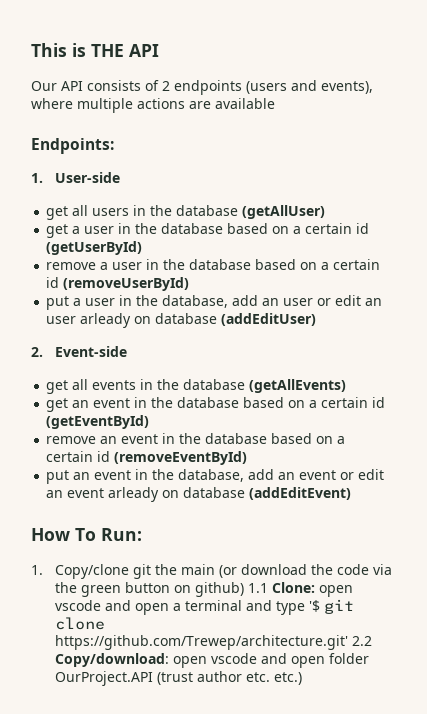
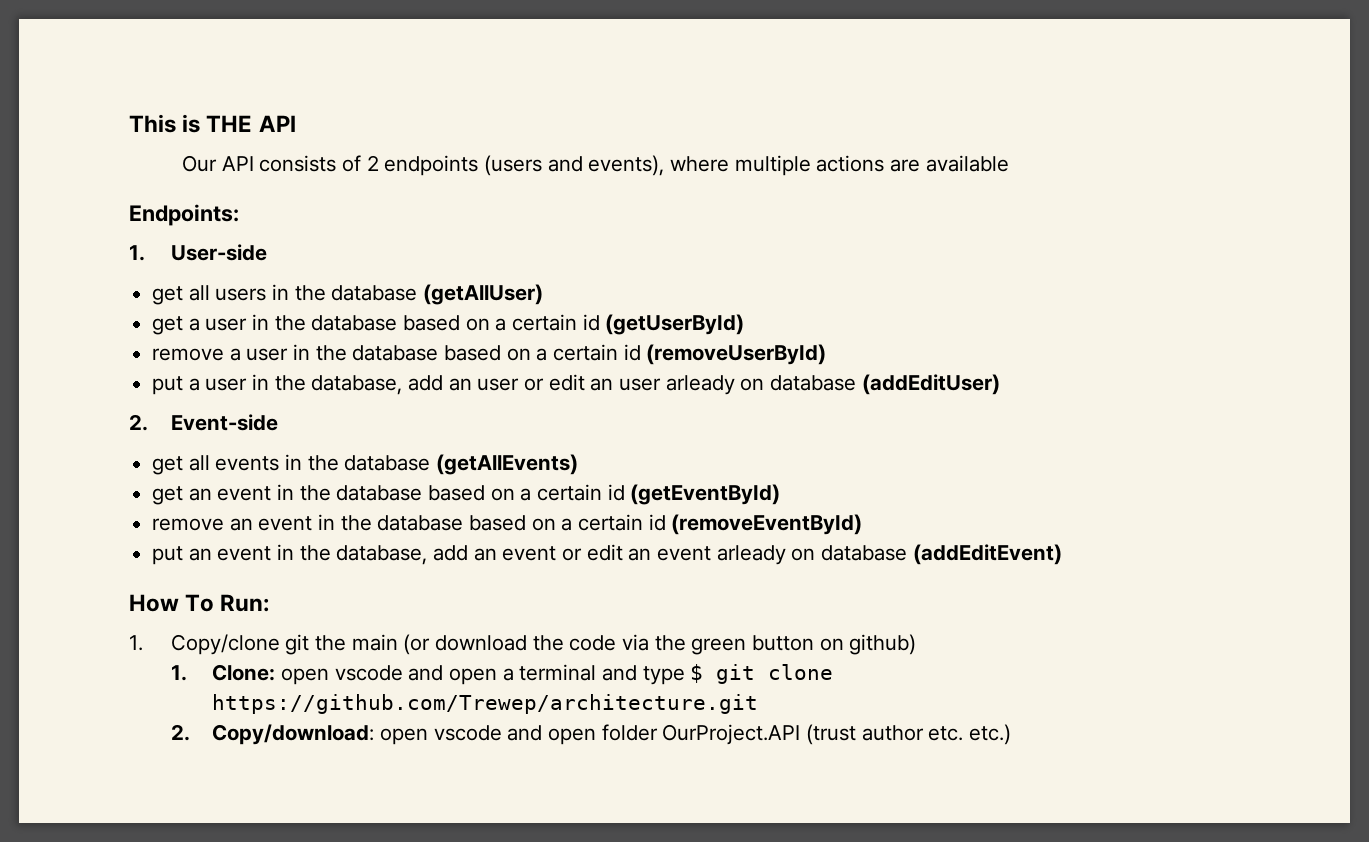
[247,583,268,593] 1.1 -> [170,665,187,681] // 1.
[308,600,320,612] '$ -> [690,664,704,683] $
[54,635,372,650] https://github.com/Trewep/architecture.git' 2.2 -> [212,694,759,714] [170,724,190,741] https://github.com/Trewep/architecture.git // 2.

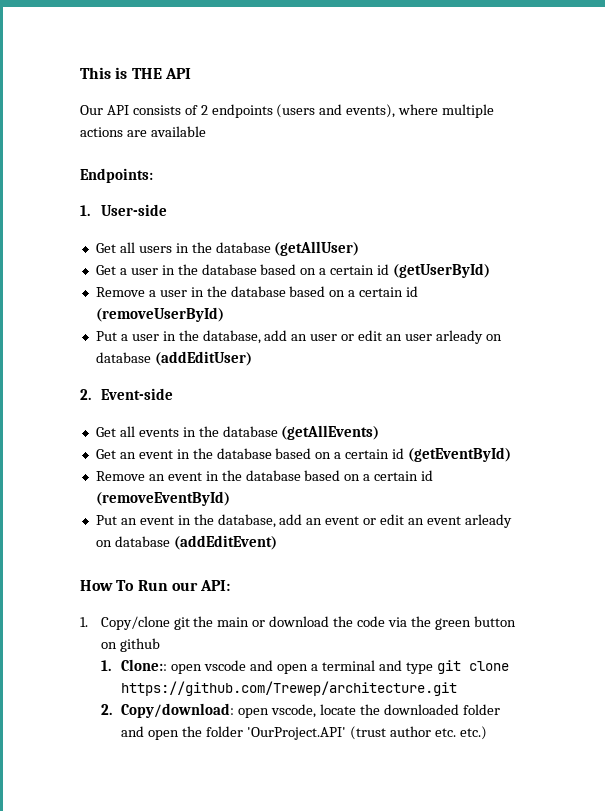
[152,286,184,305] get -> [95,243,116,253] Get
[152,316,184,335] get -> [95,265,116,275] Get
[152,348,225,361] remove -> [95,287,145,297] Remove
[152,376,184,395] put -> [95,331,117,341] Put
[152,456,184,475] get -> [95,427,116,437] Get
[152,486,184,505] get -> [95,449,116,459] Get
[152,518,225,531] remove -> [95,471,145,481] Remove
[152,546,184,565] put -> [95,515,117,525] Put
[220,594,270,612] Run: -> [137,580,231,591] Run our API:
[403,634,431,655] (or -> [252,620,266,627] or
[849,634,917,655] [170,664,276,681] github) // 1. Clone: -> [119,638,160,652] [100,659,168,671] github // 1. Clone::
[690,664,704,683] $ -> (433, 668) none
[433,724,801,745] vscode and open folder OurProject.API -> [271,704,500,718] [121,726,346,740] vscode, locate the downloaded folder and open the folder 'OurProject.API'

